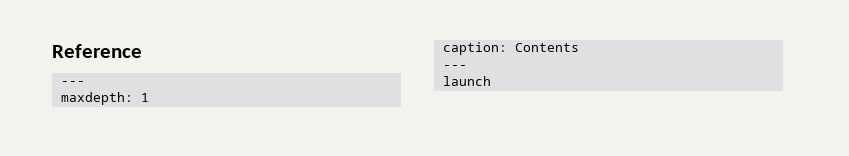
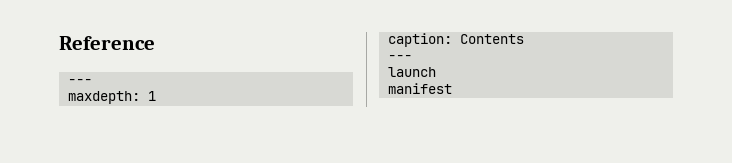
(491, 81) none -> [387,83,452,94] // manifest

